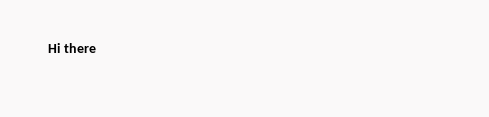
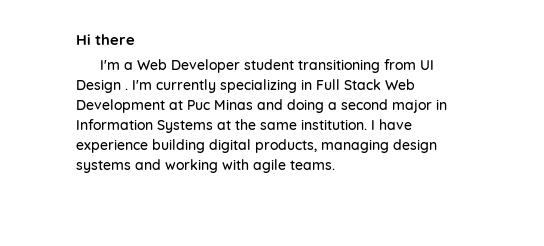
(96, 48) none -> [99,59,434,73] [76,79,415,93] [76,99,447,113] [76,119,412,133] [76,139,437,153] [76,159,335,173] // I'm a Web Developer student transitioning from UI Design . I'm currently specializing in Full Stack Web Development at Puc Minas and doing a second major in Information Systems at the same institution. I have experience building digital products, managing design systems and working with agile teams.

